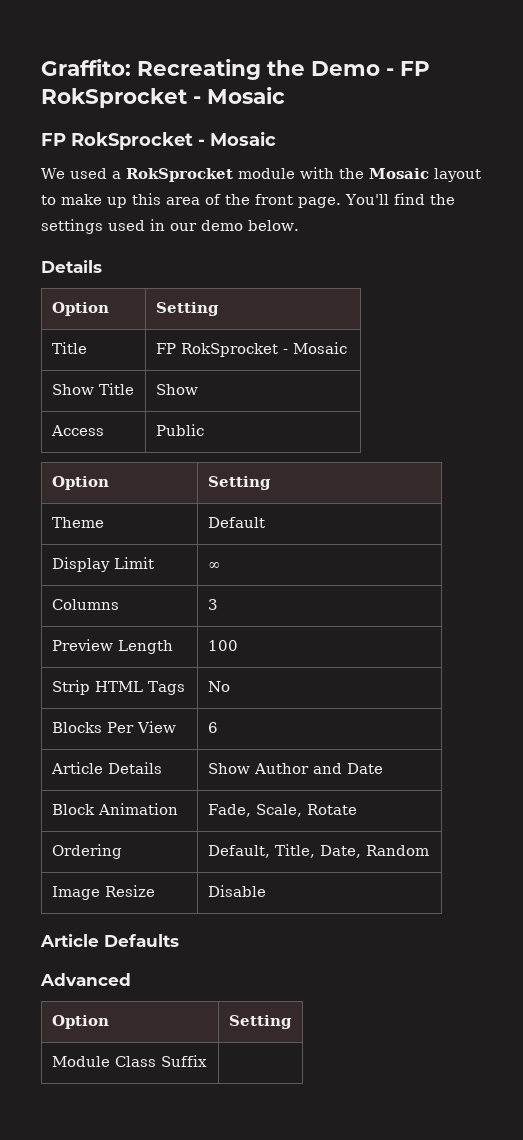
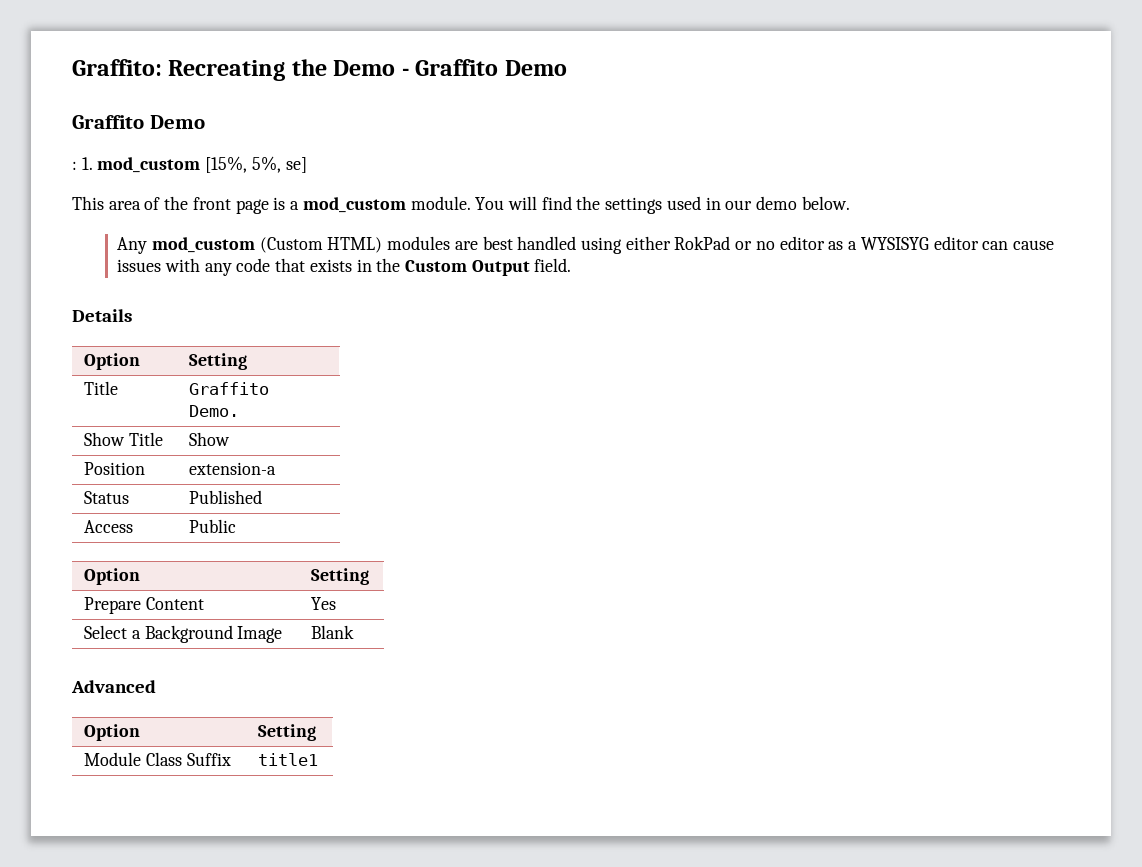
[400,61,430,76] [41,87,285,108] [41,131,276,150] [41,167,481,182] [41,193,389,208] FP RokSprocket - Mosaic // FP RokSprocket - Mosaic // We used a RokSprocket module with the Mosaic layout to make up this area of the front page. You'll -> [415,59,567,76] [72,115,205,129] [72,156,307,173] [72,196,537,214] Graffito Demo // Graffito Demo // : 1. mod_custom [15%, 5%, se] // This area of the front page is a mod_custom module. You will
(299, 225) none -> [117,236,1054,254] [117,258,572,276] // Any mod_custom (Custom HTML) modules are best handled using either RokPad or no editor as a WYSISYG editor can cause issues with any code that exists in the Custom Output field.
[155,342,347,357] FP RokSprocket - Mosaic -> [189,382,270,395] [189,405,240,417] Graffito Demo.
(198, 389) none -> [84,462,146,475] [189,462,277,475] [84,491,130,504] [189,490,263,504] // Position | extension-a // Status | Published
[51,517,104,528] [207,517,265,528] [51,557,154,572] [207,561,221,569] [51,599,119,610] [207,599,218,610] [51,639,173,654] [207,640,238,651] [51,680,185,695] [207,681,230,692] [51,721,176,733] [207,722,218,733] [50,762,162,774] [207,763,383,774] [51,803,178,815] [207,804,357,817] [51,844,122,859] [207,844,429,858] [51,885,155,900] [207,885,266,897] [40,934,179,947] Theme | Default // Display Limit | ∞ // Columns | 3 // Preview Length | 100 // Strip HTML Tags | No // Blocks Per View | 6 // Article Details | Show Author and Date // Block Animation | Fade, Scale, Rotate // Ordering | Default, Title, Date, Random // Image Resize | Disable // Article Defaults -> [84,597,205,614] [311,597,337,610] [84,625,283,643] [311,625,355,639] Prepare Content | Yes // Select a Background Image | Blank
(207, 1061) none -> [258,753,319,766] title1

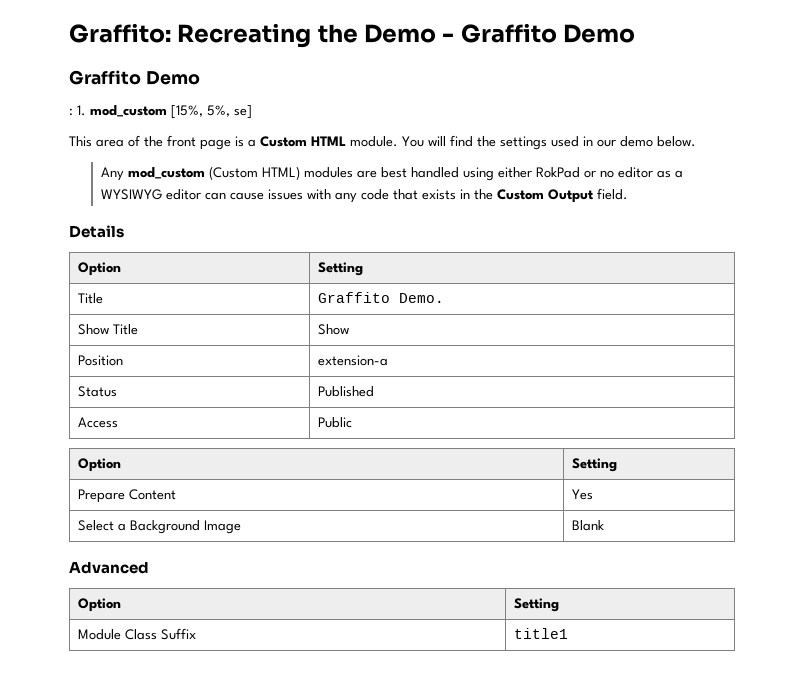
[302,197,406,213] mod_custom -> [260,136,346,147] Custom HTML
[860,237,929,250] WYSISYG -> [101,189,163,200] WYSIWYG

